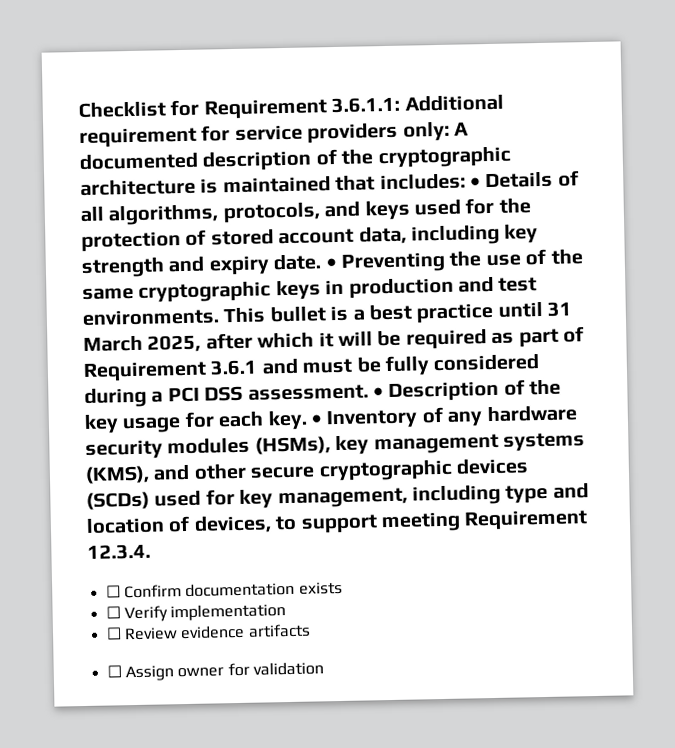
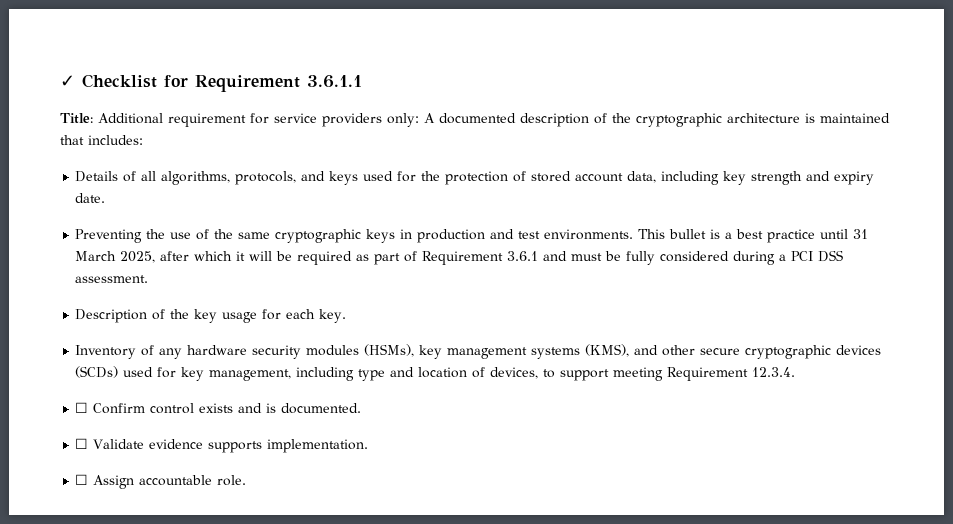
(78, 110) none -> [60,75,75,87] ✓
[331,96,401,114] 3.6.1.1: -> [307,75,362,88] [60,113,93,124] 3.6.1.1 // Title:
[470,177,481,188] • -> (143, 140) //
[325,257,337,269] • -> (106, 198) //
[373,387,384,398] • -> (149, 279) //
[311,414,322,425] • -> (347, 316) //
[185,581,296,598] documentation -> [150,403,195,414] control
[105,603,287,623] [105,623,311,641] // ☐ Verify implementation // ☐ Review evidence artifacts -> [238,403,362,414] [75,438,369,453] and is documented. // ☐ Validate evidence supports implementation.
[177,661,324,678] owner for validation -> [139,475,247,486] accountable role.

